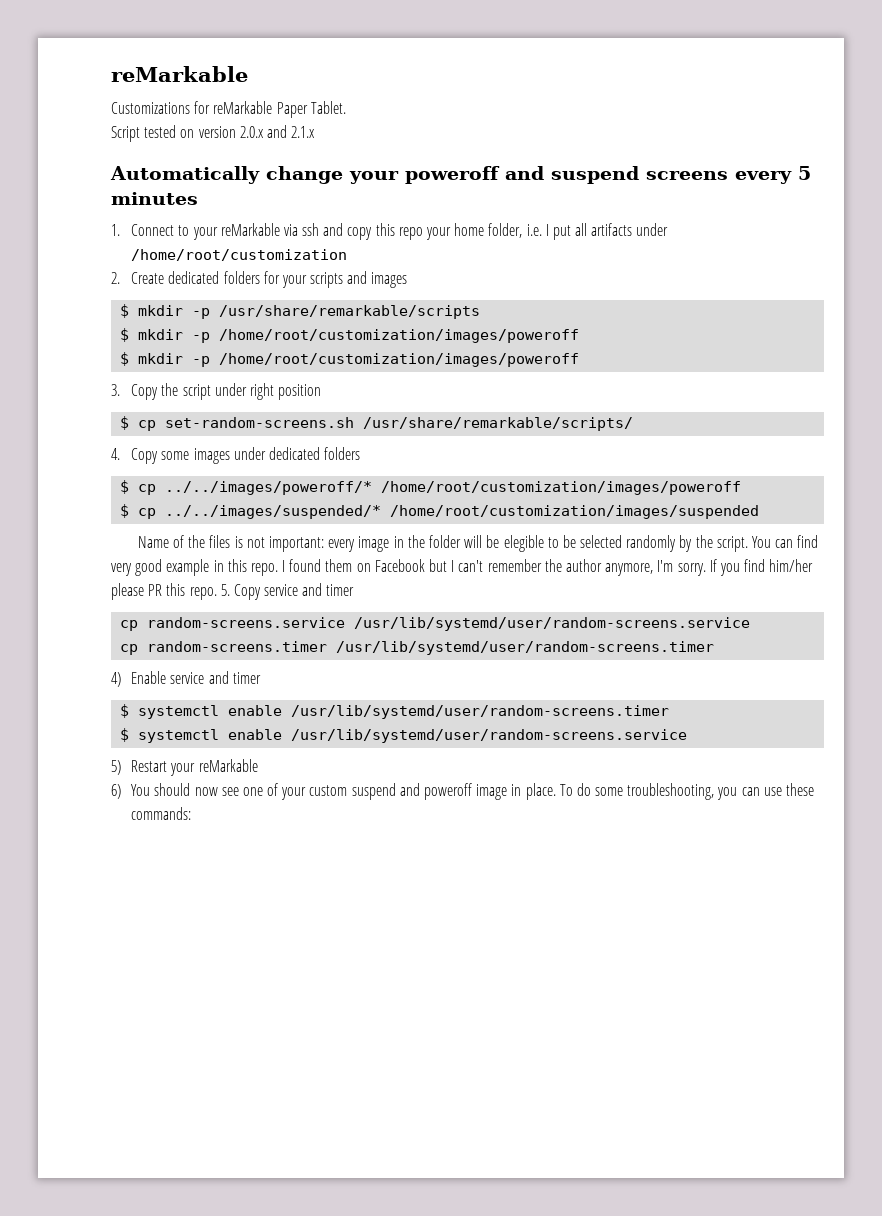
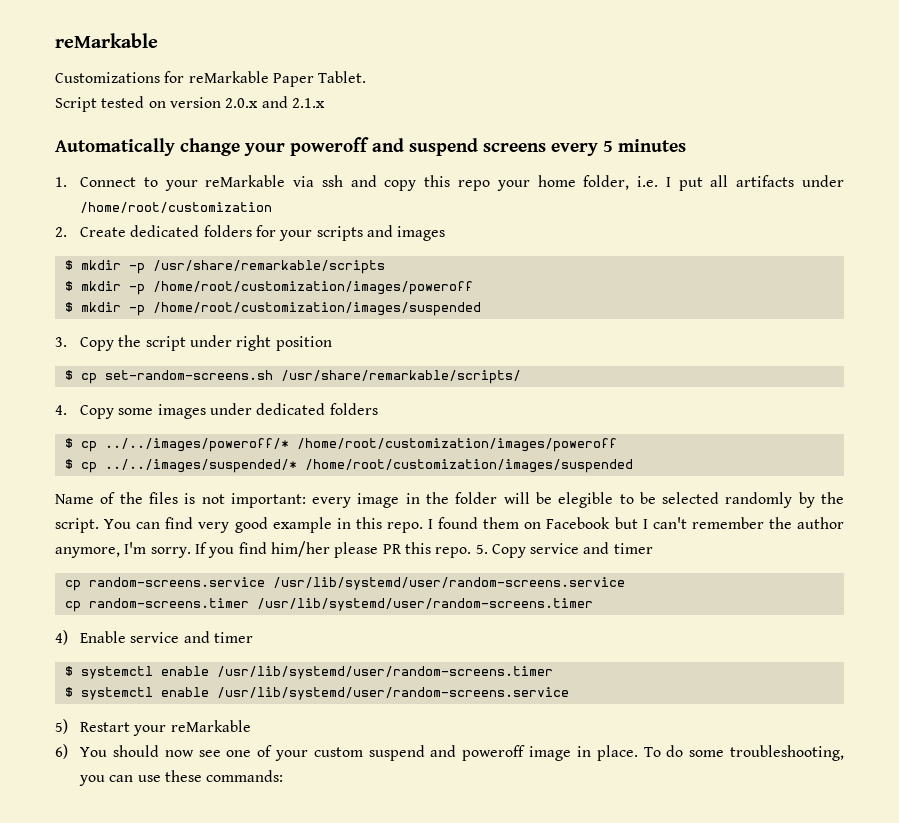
[219,353,580,367] /home/root/customization/images/poweroff -> [152,302,481,316] /home/root/customization/images/suspended

